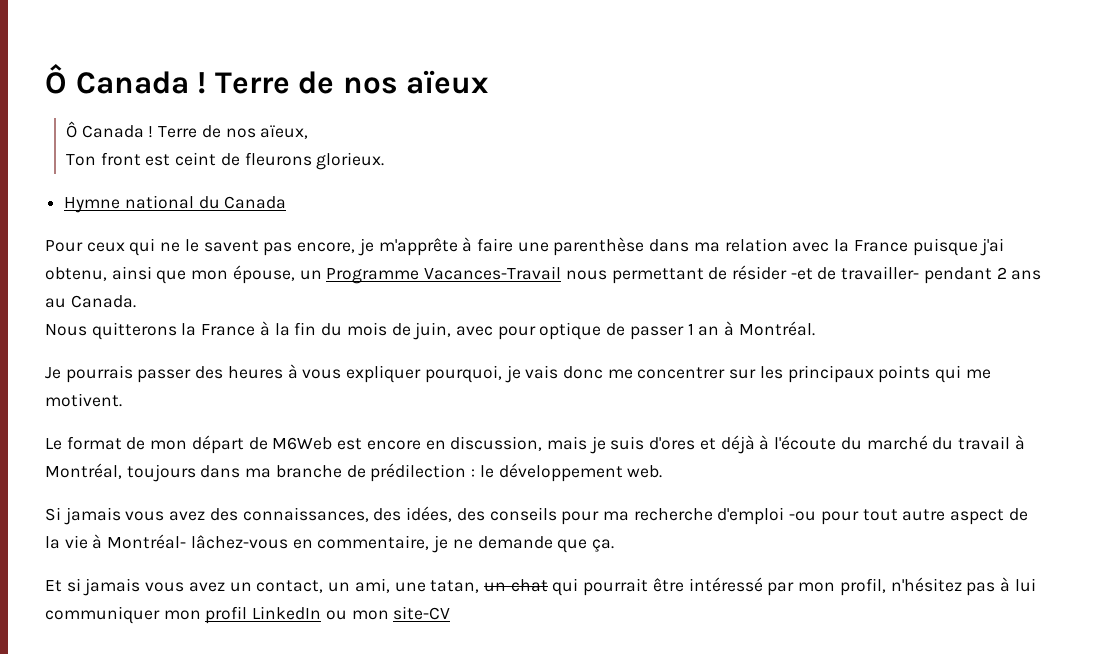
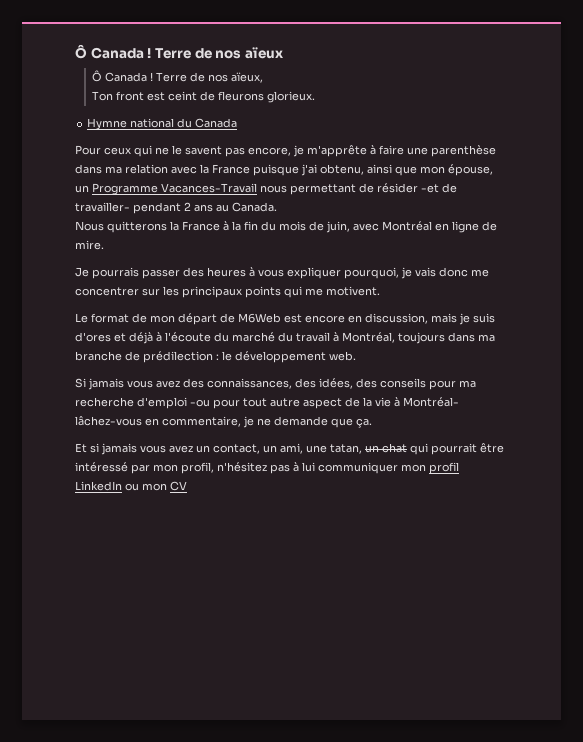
[497,321,815,340] pour optique de passer 1 an à Montréal. -> [382,221,497,233] [75,240,104,250] Montréal en ligne de mire.
[393,606,451,620] site-CV -> [170,481,187,491] CV

